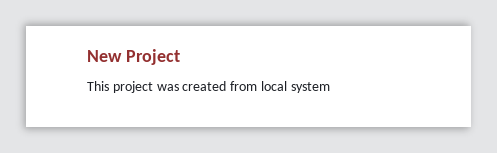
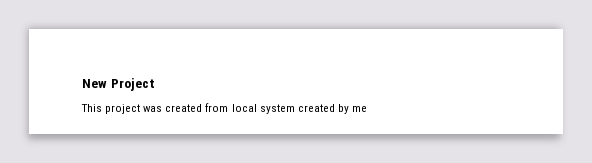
(330, 87) none -> [297,104,367,114] created by me

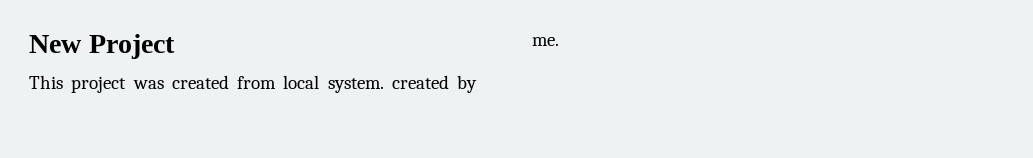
[259,104,295,114] system -> [327,78,384,93] system.
[351,106,367,112] me -> [532,37,559,46] me.

